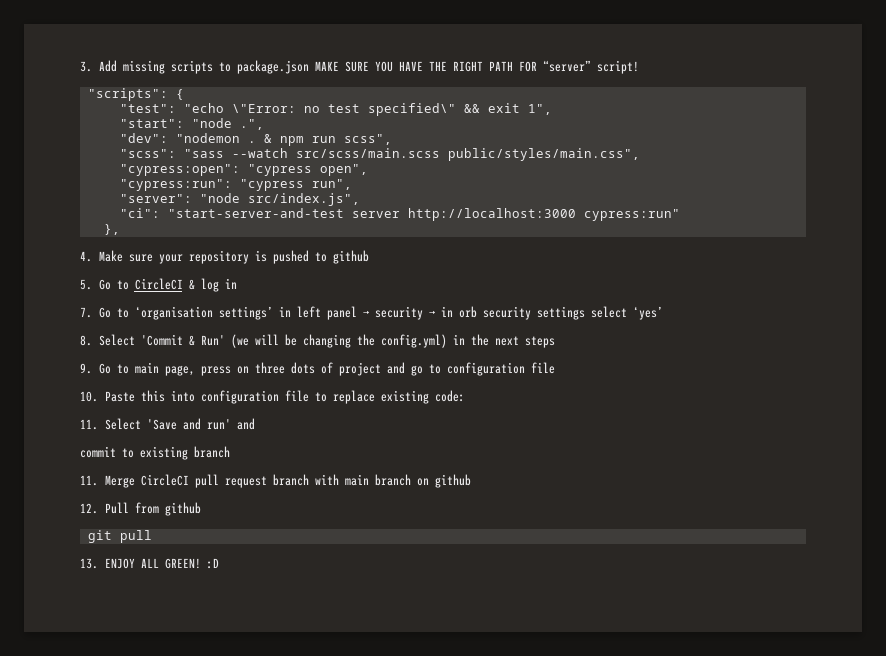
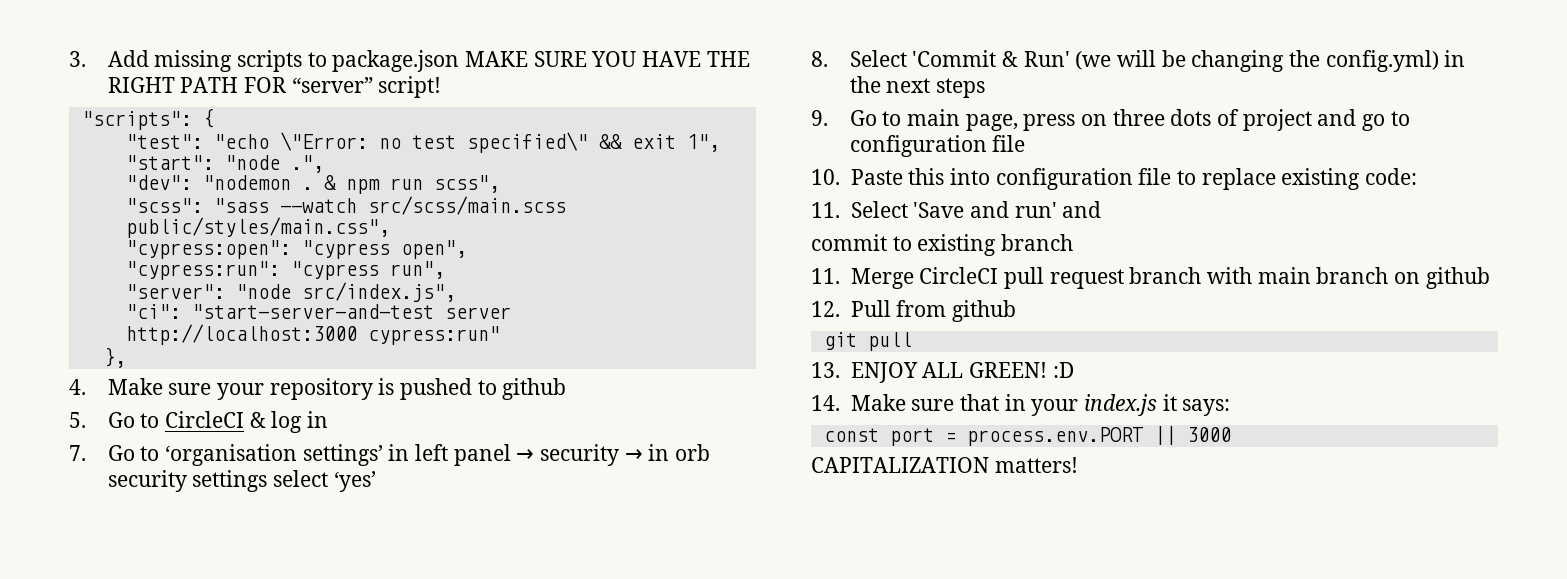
(219, 563) none -> [811,394,1231,416] [823,426,1231,446] [811,457,1078,473] // 14. Make sure that in your index.js it says: // const port = process.env.PORT || 3000 // CAPITALIZATION matters!

